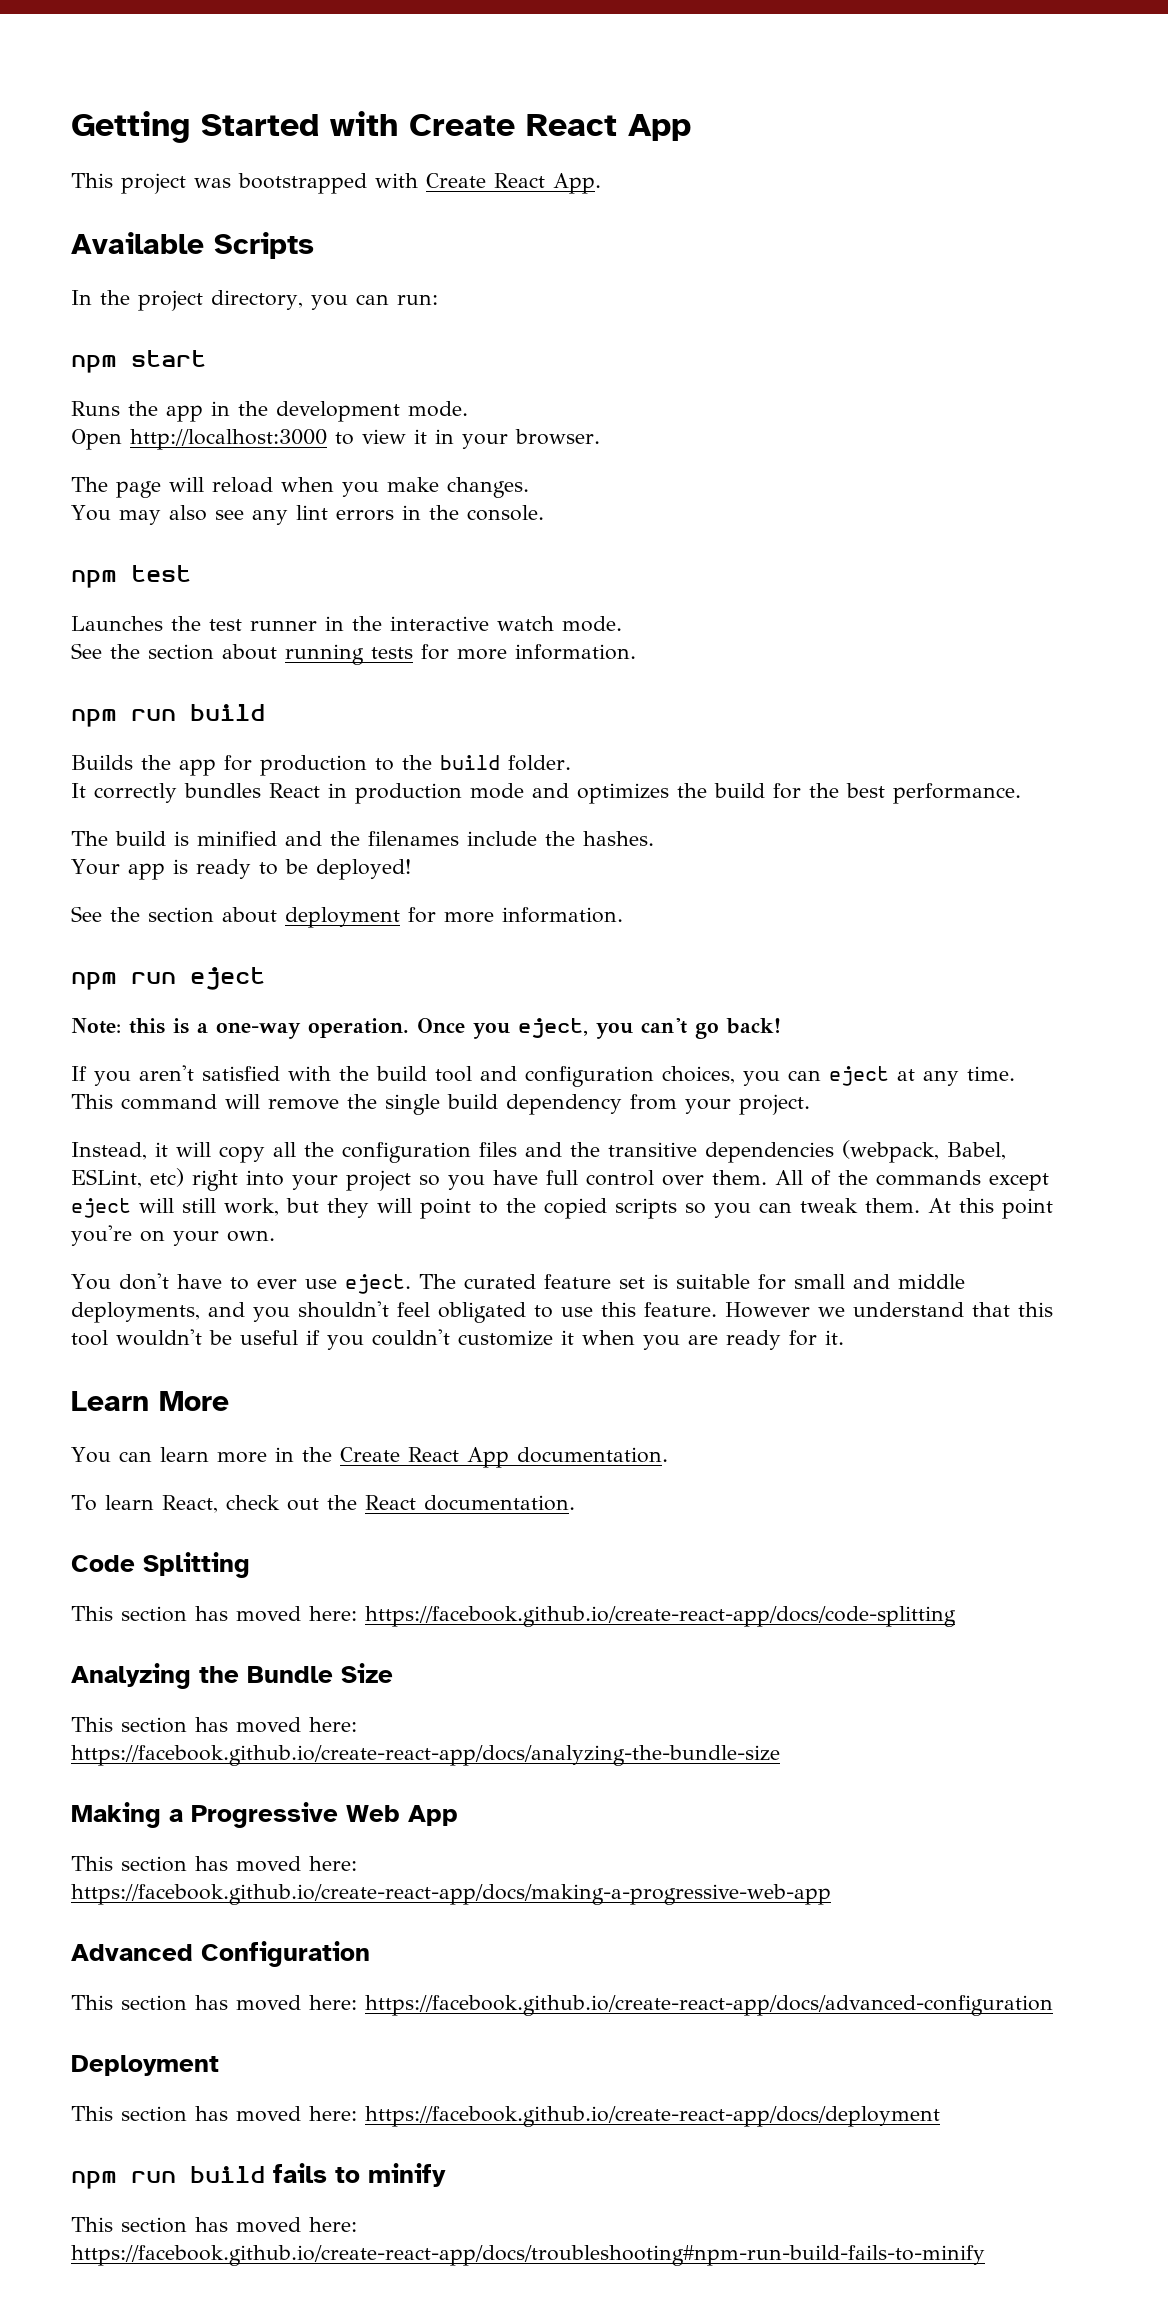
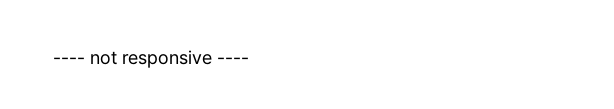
[71,111,691,143] [71,173,601,194] [71,232,314,259] [71,290,438,311] [71,350,206,373] [71,401,468,422] [71,429,600,450] [71,477,529,498] [71,505,544,525] [71,565,191,588] [71,616,622,632] [71,643,636,665] [71,704,265,727] [71,755,571,776] [71,783,1021,804] [71,831,654,846] [71,859,411,880] [71,906,623,928] [71,967,265,990] [71,1017,781,1039] [71,1065,1015,1087] [71,1094,810,1115] [71,1140,1006,1163] [71,1168,1049,1191] [71,1198,1053,1219] [71,1225,275,1246] [71,1273,965,1294] [71,1301,1053,1323] [71,1329,844,1350] [71,1391,229,1411] [71,1447,668,1468] [71,1495,575,1513] [71,1552,250,1578] [71,1606,956,1627] [71,1663,393,1689] [71,1717,357,1733] [71,1745,780,1766] [71,1802,458,1828] [71,1856,357,1872] [71,1884,831,1905] [71,1941,370,1967] [71,1995,1053,2016] [71,2055,219,2076] [71,2106,940,2127] [71,2163,446,2189] [71,2217,357,2233] [71,2245,985,2266] Getting Started with Create React App // This project was bootstrapped with Create React App. // Available Scripts // In the project directory, you can run: // npm start // Runs the app in the development mode. // Open http://localhost:3000 to view it in your browser. // The page will reload when you make changes. // You may also see any lint errors in the console. // npm test // Launches the test runner in the interactive watch mode. // See the section about running tests for more information. // npm run build // Builds the app for production to the build folder. // It correctly bundles React in production mode and optimizes the build for the best performance. // The build is minified and the filenames include the hashes. // Your app is ready to be deployed! // See the section about deployment for more information. // npm run eject // Note: this is a one-way operation. Once you eject, you can't go back! // If you aren't satisfied with the build tool and configuration choices, you can eject at any time. This command will remove the single build dependency from your project. // Instead, it will copy all the configuration files and the transitive dependencies (webpack, Babel, ESLint, etc) right into your project so you have full control over them. All of the commands except eject will still work, but they will point to the copied scripts so you can tweak them. At this point you're on your own. // You don't have to ever use eject. The curated feature set is suitable for small and middle deployments, and you shouldn't feel obligated to use this feature. However we understand that this tool wouldn't be useful if you couldn't customize it when you are ready for it. // Learn More // You can learn more in the Create React App documentation. // To learn React, check out the React documentation. // Code Splitting // This section has moved here: https://facebook.github.io/create-react-app/docs/code-splitting // Analyzing the Bundle Size // This section has moved here: https://facebook.github.io/create-react-app/docs/analyzing-the-bundle-size // Making a Progressive Web App // This section has moved here: https://facebook.github.io/create-react-app/docs/making-a-progressive-web-app // Advanced Configuration // This section has moved here: https://facebook.github.io/create-react-app/docs/advanced-configuration // Deployment // This section has moved here: https://facebook.github.io/create-react-app/docs/deployment // npm run build fails to minify // This section has moved here: https://facebook.github.io/create-react-app/docs/troubleshooting#npm-run-build-fails-to-minify -> [53,50,249,68] ---- not responsive ----

